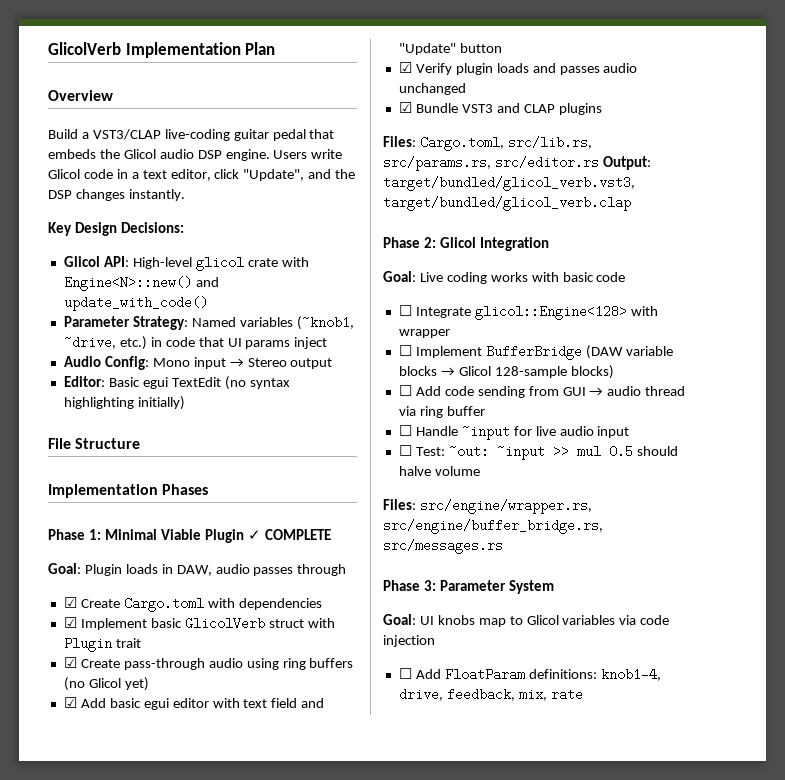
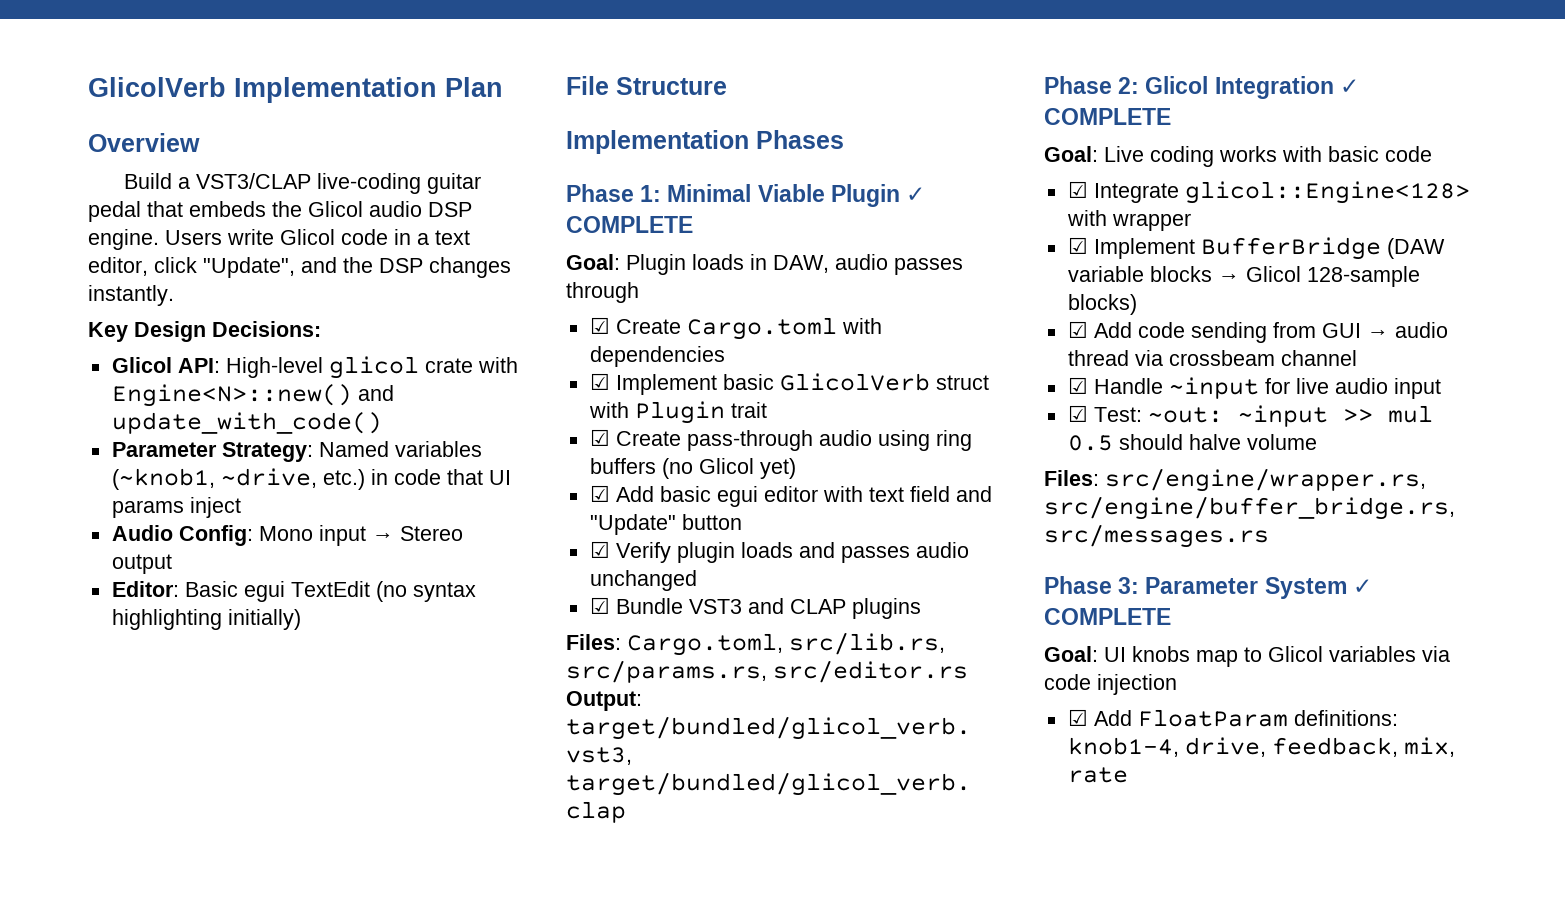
(550, 244) none -> [1339,79,1359,94] [1044,108,1171,125] ✓ COMPLETE
[398,305,412,316] ☐ -> [1067,181,1088,198] ☑
[398,345,412,356] ☐ -> [1067,237,1088,254] ☑
[398,385,412,396] ☐ -> [1067,321,1088,338] ☑
[419,406,485,418] [398,425,412,436] ring buffer // ☐ -> [1168,350,1357,366] [1067,377,1088,394] crossbeam channel // ☑
[398,445,412,456] ☐ -> [1067,405,1088,422] ☑
(555, 587) none -> [1352,579,1372,594] [1044,608,1171,625] ✓ COMPLETE
[398,668,412,679] ☐ -> [1067,709,1088,726] ☑

